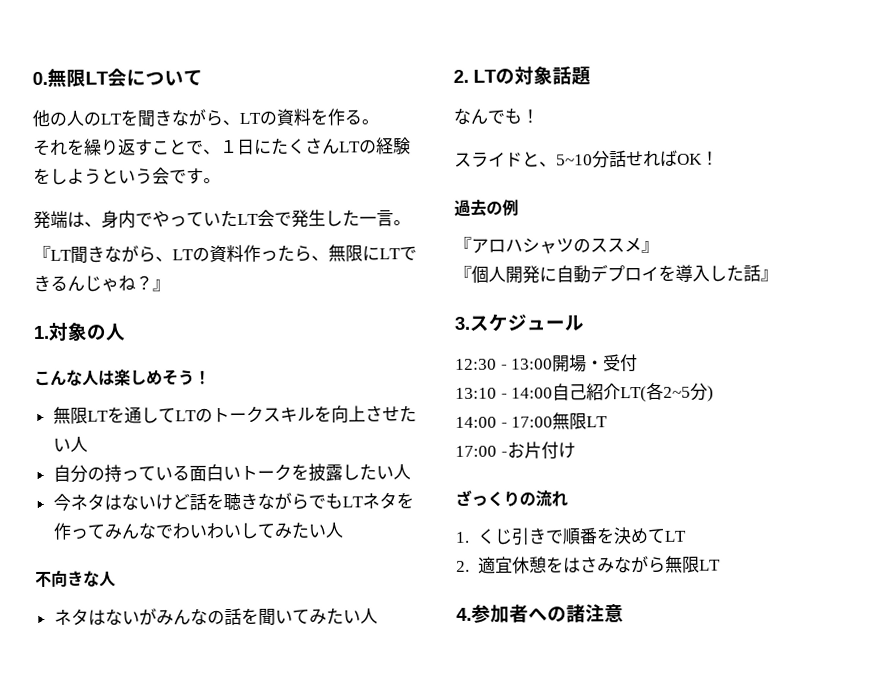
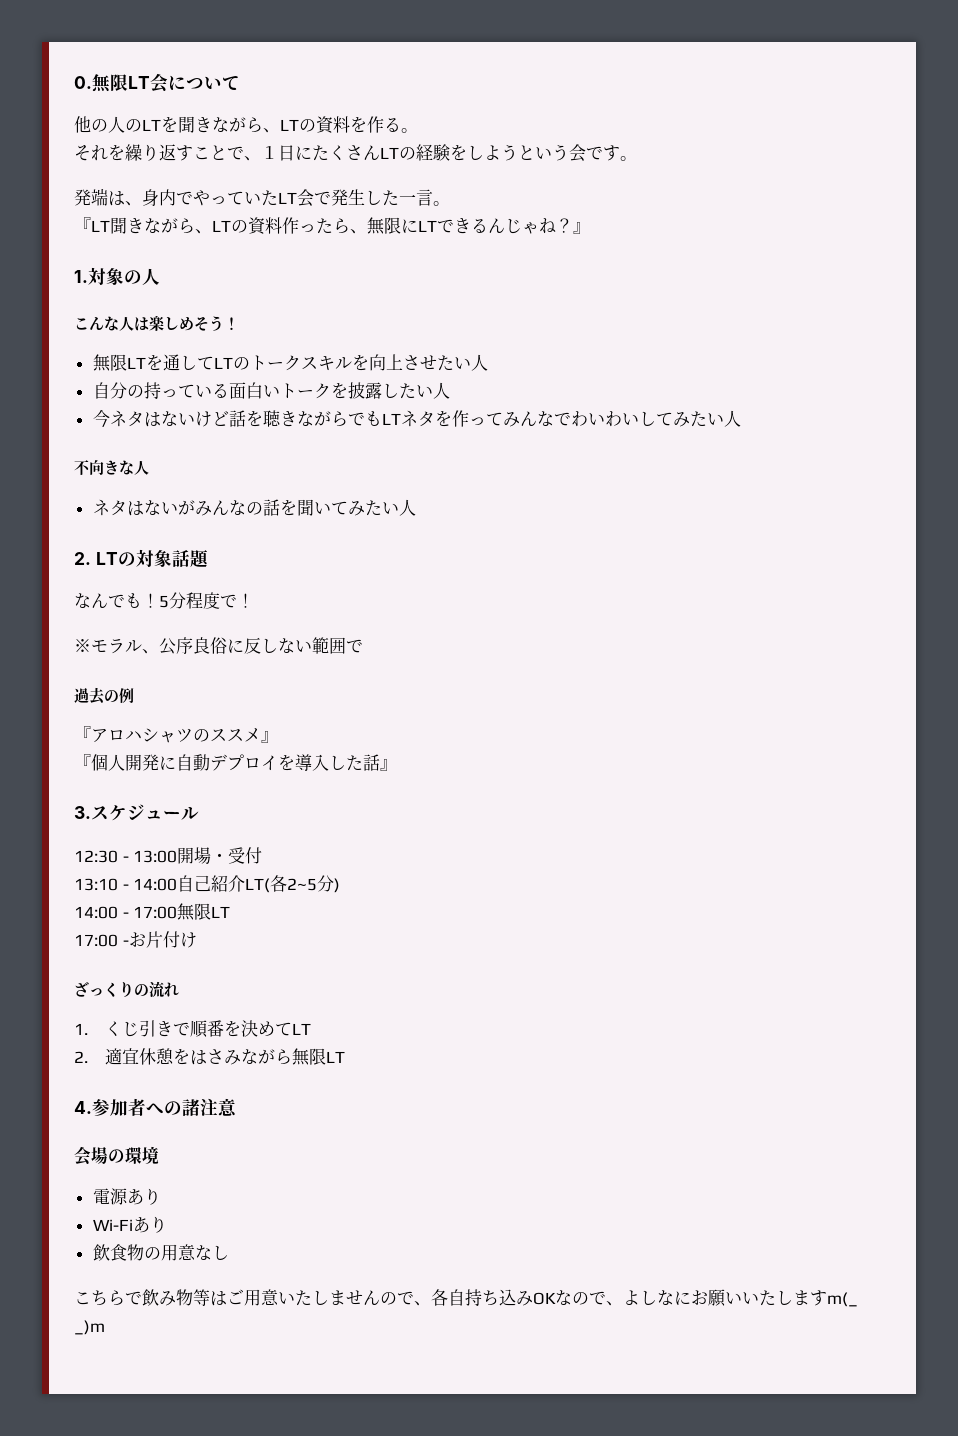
[454,149,719,169] // スライドと、5~10分話せればOK！ -> [159,592,254,609] [74,637,363,655] 5分程度で！ // ※モラル、公序良俗に反しない範囲で
(624, 613) none -> [74,1146,159,1166] [92,1188,161,1205] [92,1216,167,1233] [92,1244,229,1261] [74,1289,858,1307] [74,1320,105,1335] // 会場の環境 // 電源あり // Wi-Fiあり // 飲食物の用意なし // こちらで飲み物等はご用意いたしませんので、各自持ち込みOKなので、よしなにお願いいたしますm(_ _)m

